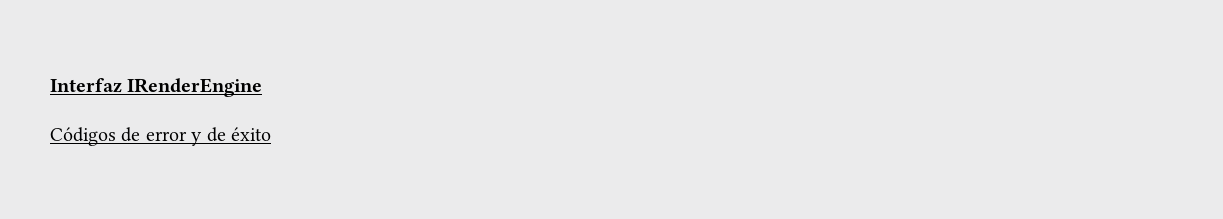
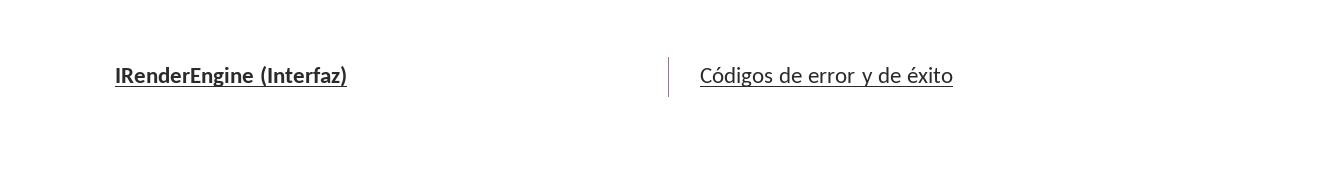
[50,78,122,93] Interfaz -> (115, 77) none
(263, 87) none -> [260,65,348,87] (Interfaz)

